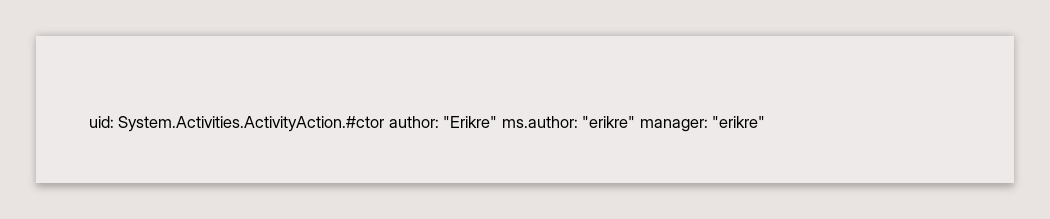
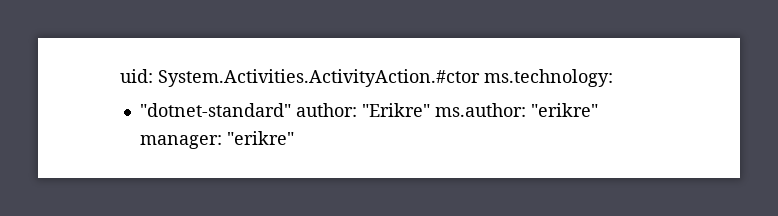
(385, 124) none -> [484,69,613,87] [139,103,291,117] ms.technology: // "dotnet-standard"

